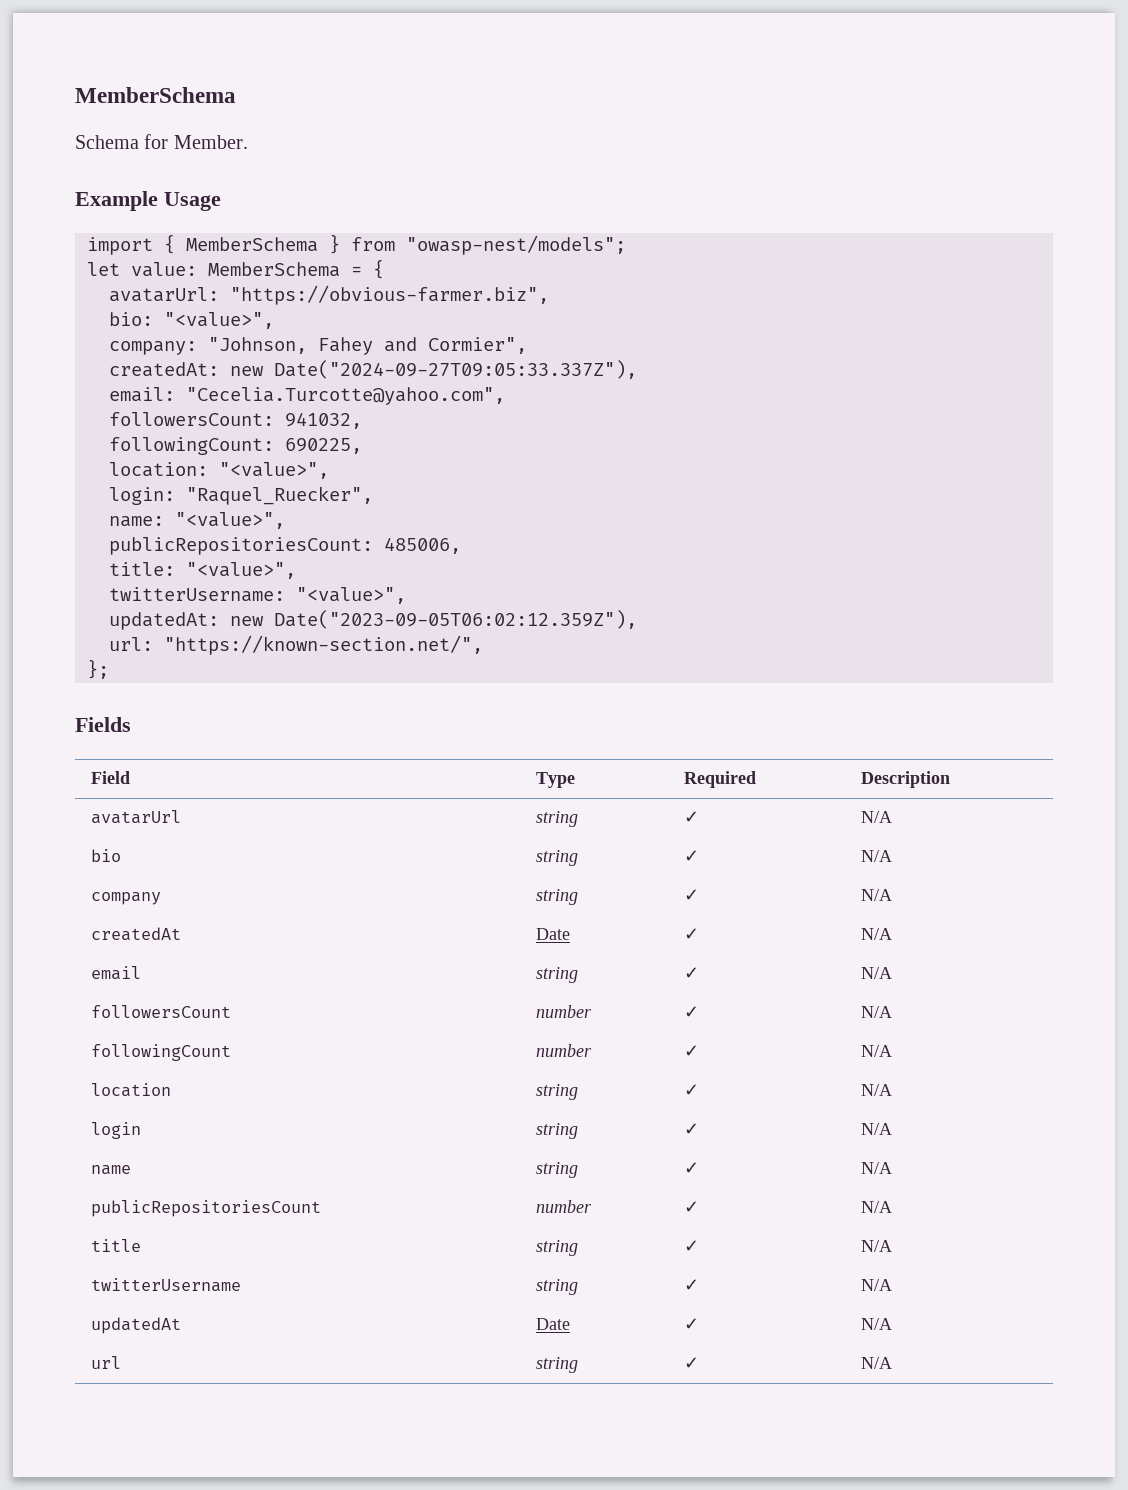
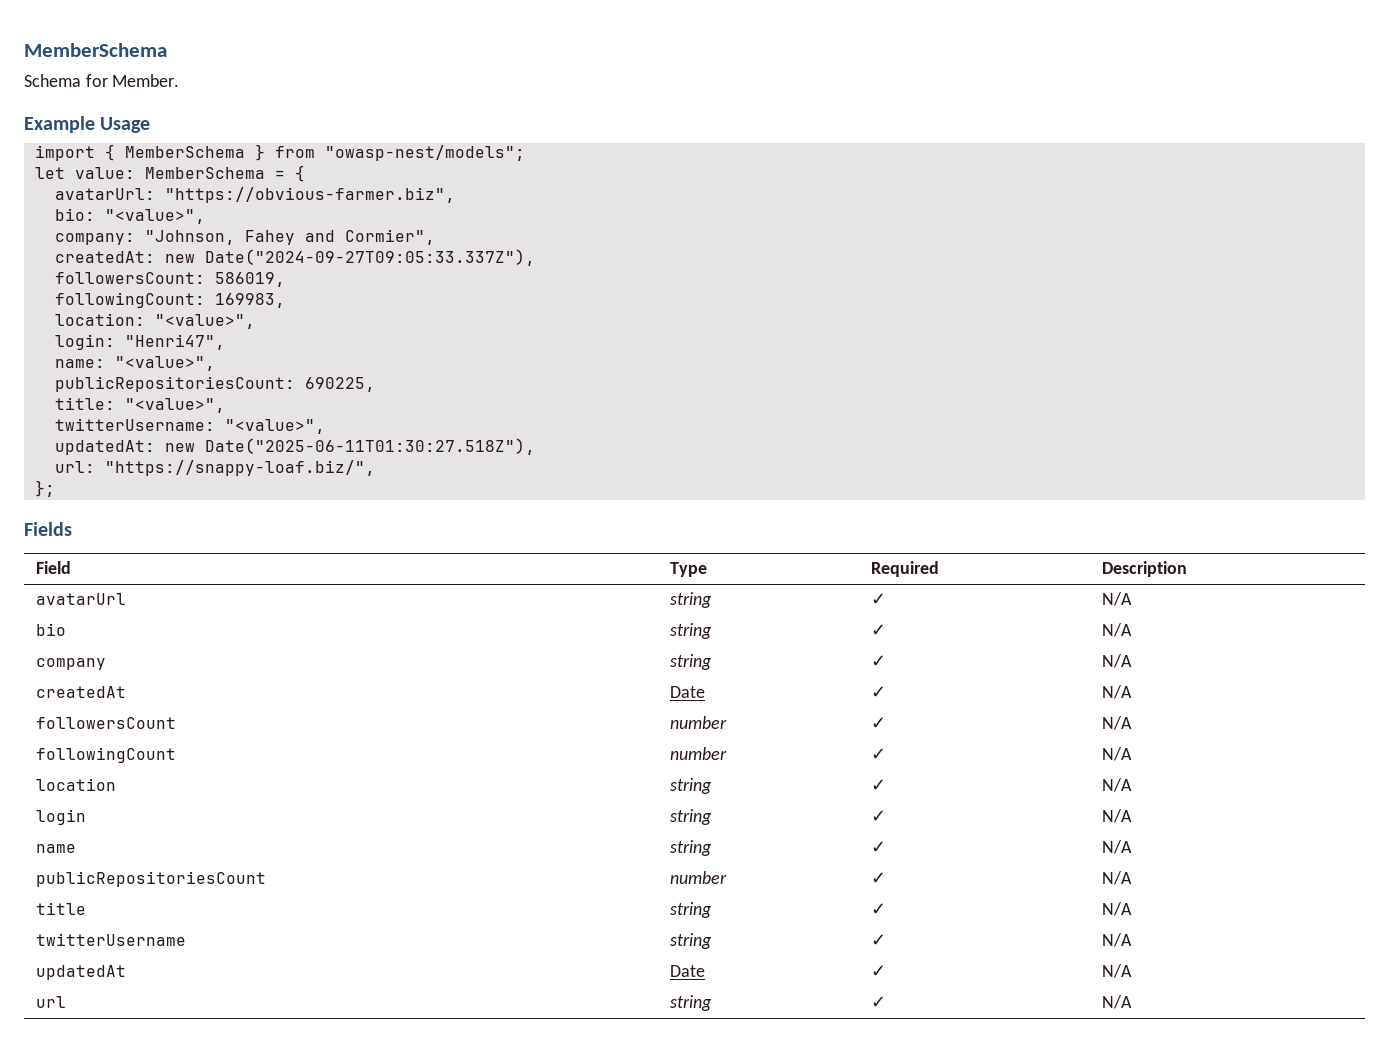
[109,387,505,405] // email: "Cecelia.Turcotte@yahoo.com", -> (535, 257) none
[285,412,362,429] 941032, -> [214,272,285,287] 586019,
[285,438,362,454] 690225, -> [214,293,285,308] 169983,
[186,486,373,505] "Raquel_Ruecker", -> [124,334,225,350] "Henri47",
[384,537,461,554] 485006, -> [304,377,375,392] 690225,
[274,610,637,629] Date("2023-09-05T06:02:12.359Z"), -> [204,438,535,455] Date("2025-06-11T01:30:27.518Z"),
[164,635,483,655] "https://known-section.net/", -> [104,460,375,476] "https://snappy-loaf.biz/",
[90,966,141,980] [535,967,578,983] [683,967,699,979] [860,967,892,979] // email | string | ✓ | N/A -> (1132, 692) none

